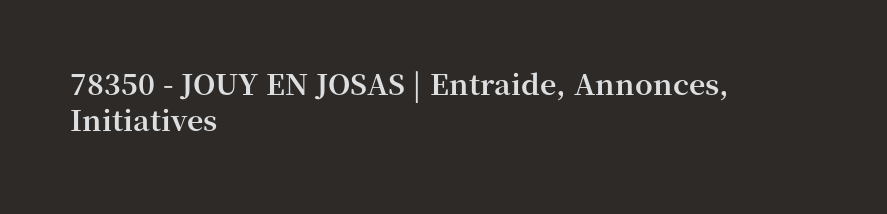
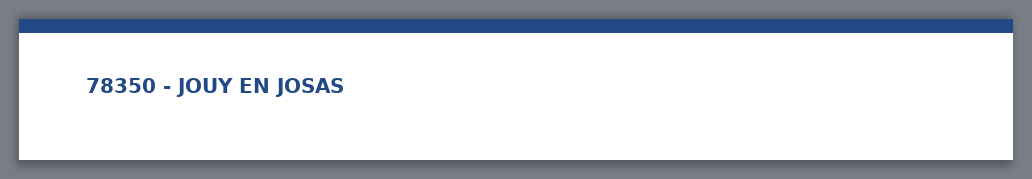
[412,71,729,103] [70,108,217,131] | Entraide, Annonces, Initiatives -> (344, 87) none

